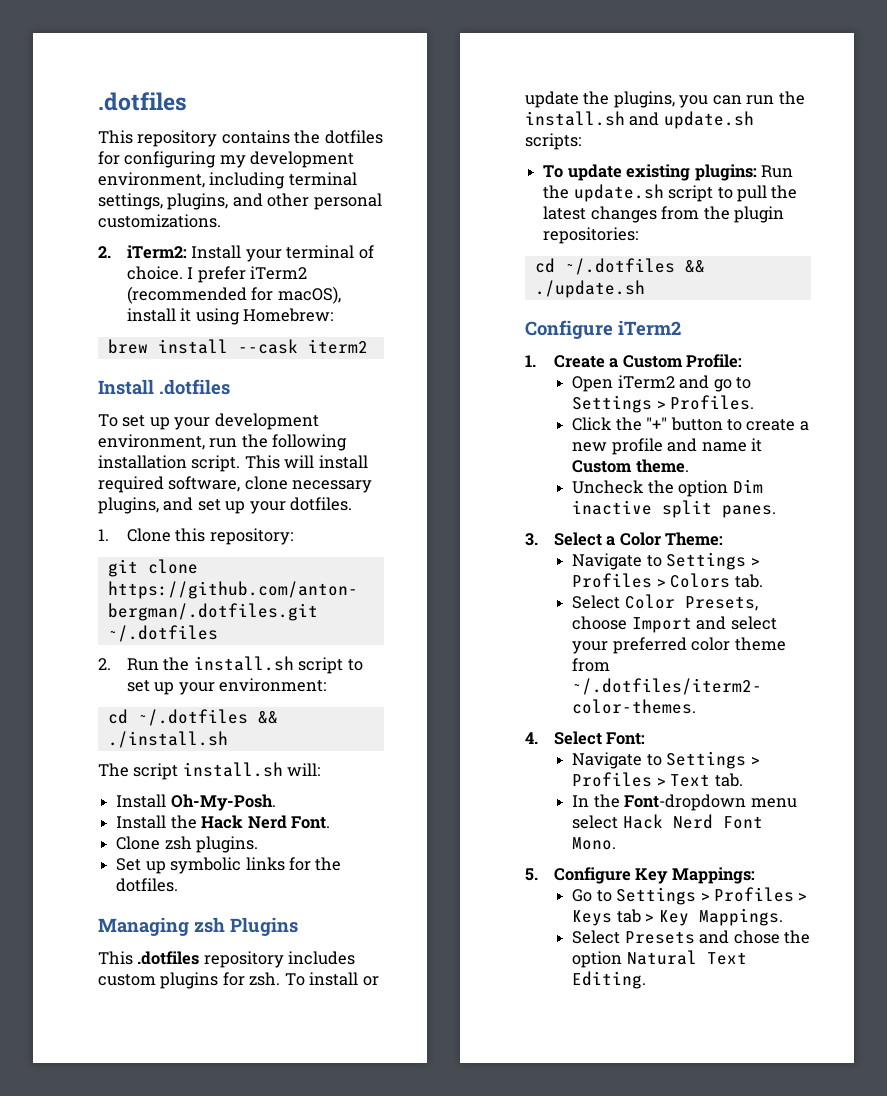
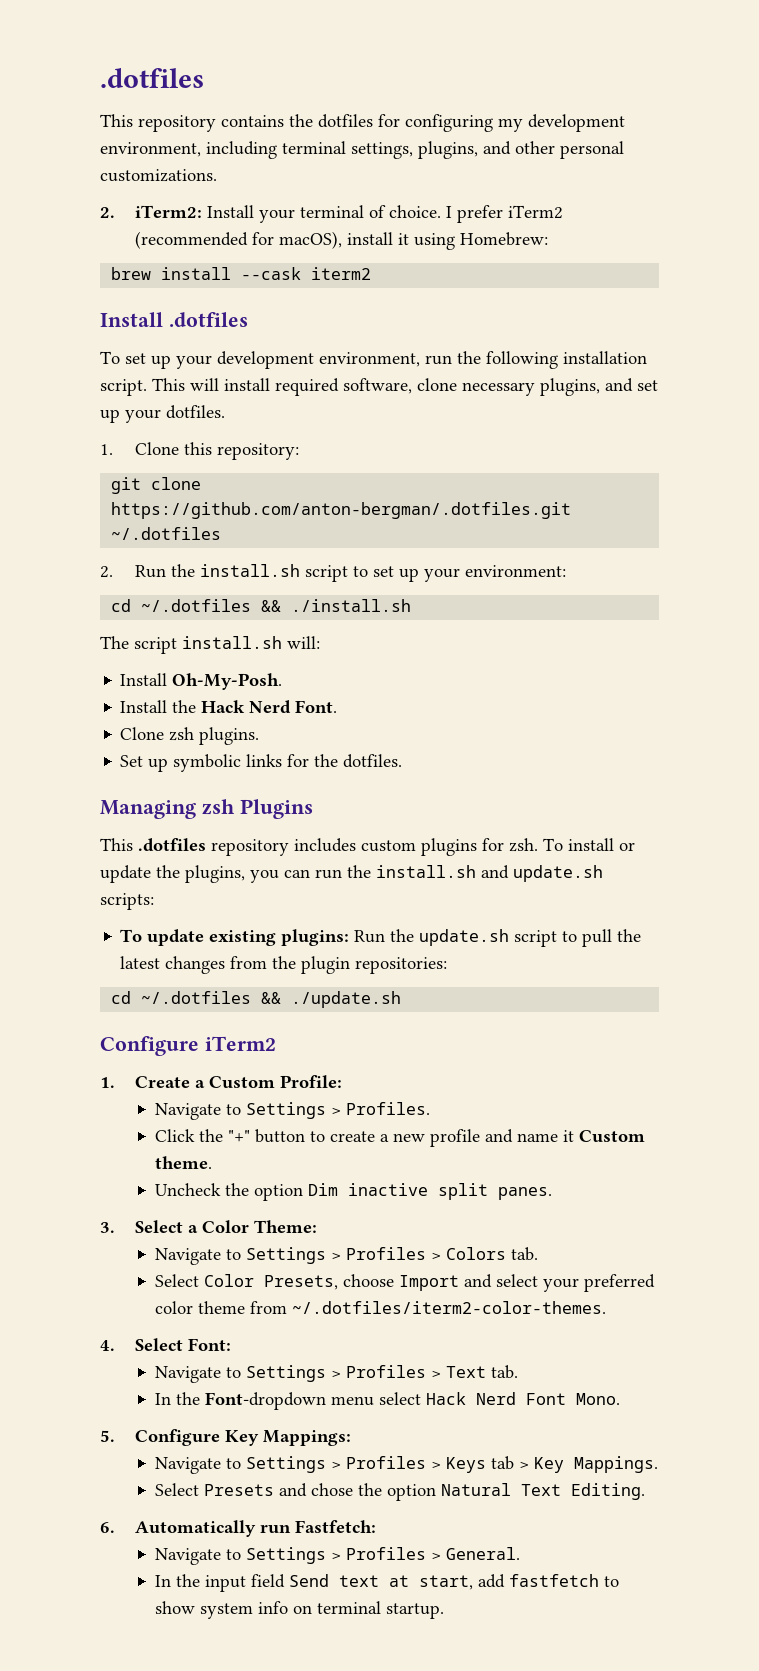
[572,375,732,392] Open iTerm2 and go -> [155,1103,222,1120] Navigate
[572,889,593,902] Go -> [155,1457,222,1474] Navigate
(647, 980) none -> [100,1520,376,1537] [155,1547,521,1565] [155,1574,620,1592] [155,1601,445,1619] // 6. Automatically run Fastfetch: // Navigate to Settings > Profiles > General. // In the input field Send text at start, add fastfetch to show system info on terminal startup.

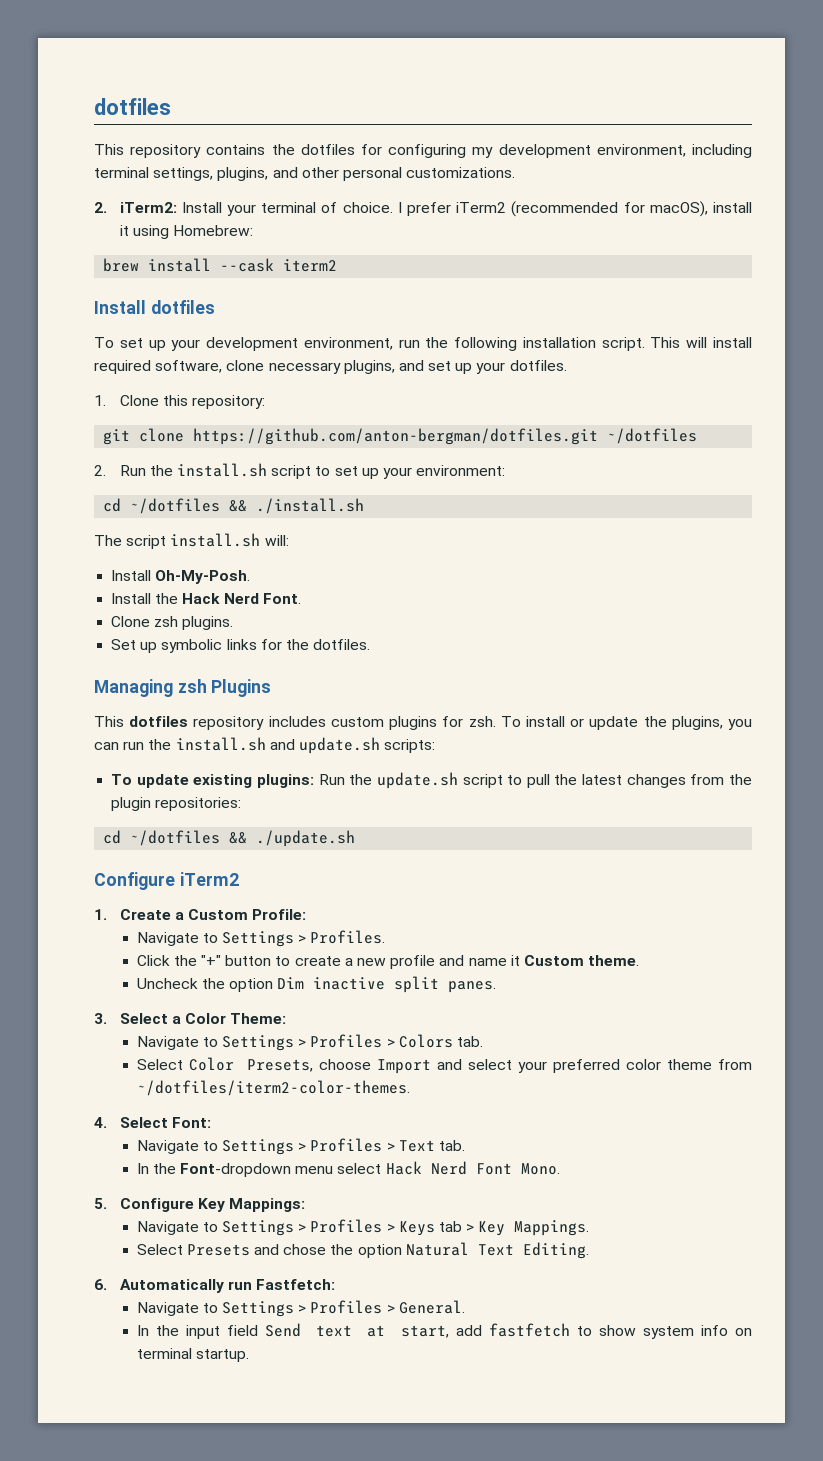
[100,68,204,88] .dotfiles -> [94,98,171,115] dotfiles
[168,312,248,327] .dotfiles -> [150,300,215,314] dotfiles
[111,502,572,519] [111,527,222,540] https://github.com/anton-bergman/.dotfiles.git ~/.dotfiles -> [193,428,698,445] https://github.com/anton-bergman/dotfiles.git ~/dotfiles
[141,599,252,612] ~/.dotfiles -> [130,498,221,514] ~/dotfiles
[138,838,206,852] .dotfiles -> [129,716,189,727] dotfiles
[141,991,252,1004] ~/.dotfiles -> [130,830,221,846] ~/dotfiles
[292,1301,607,1314] ~/.dotfiles/iterm2-color-themes. -> [136,1080,410,1096] ~/dotfiles/iterm2-color-themes.

